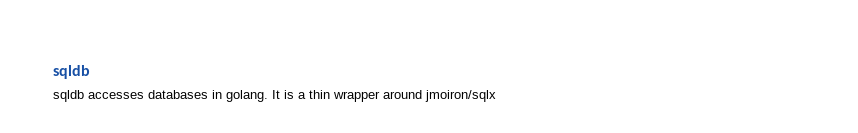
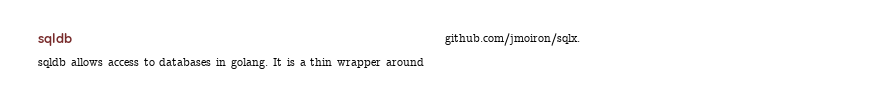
[88,92,144,99] accesses -> [70,58,155,66] allows access to
[425,90,496,102] jmoiron/sqlx -> [445,33,580,46] github.com/jmoiron/sqlx.

